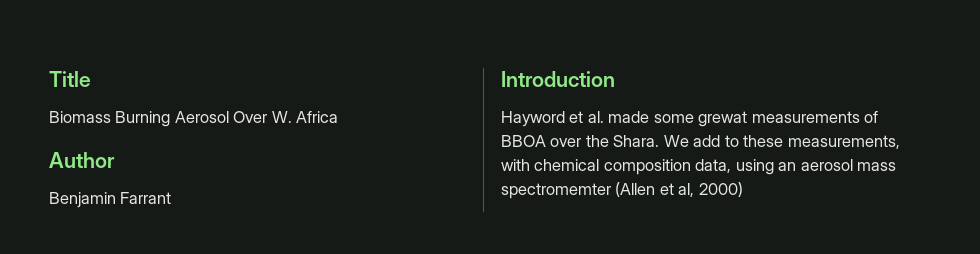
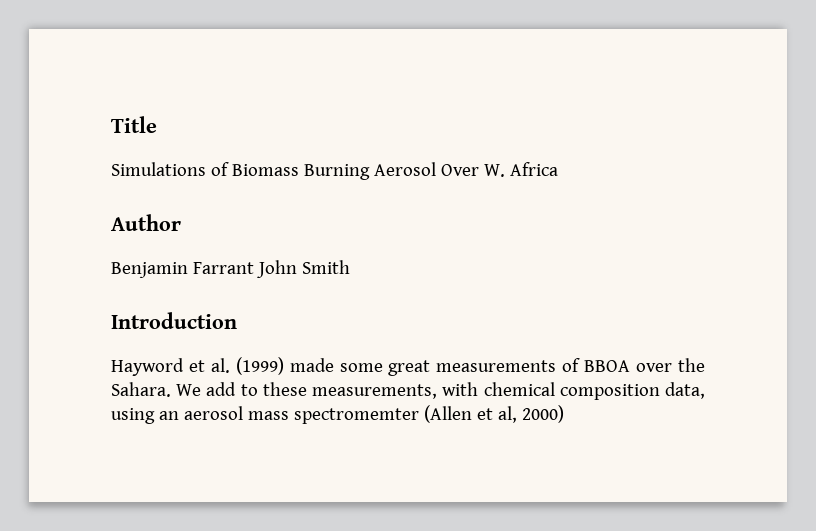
(91, 79) none -> [111,162,229,176] Simulations of
(172, 198) none -> [256,260,350,278] John Smith
(604, 117) none -> [235,357,284,375] (1999)
[698,111,748,127] grewat -> [388,360,431,376] great
[613,135,660,147] Shara. -> [111,382,171,397] Sahara.

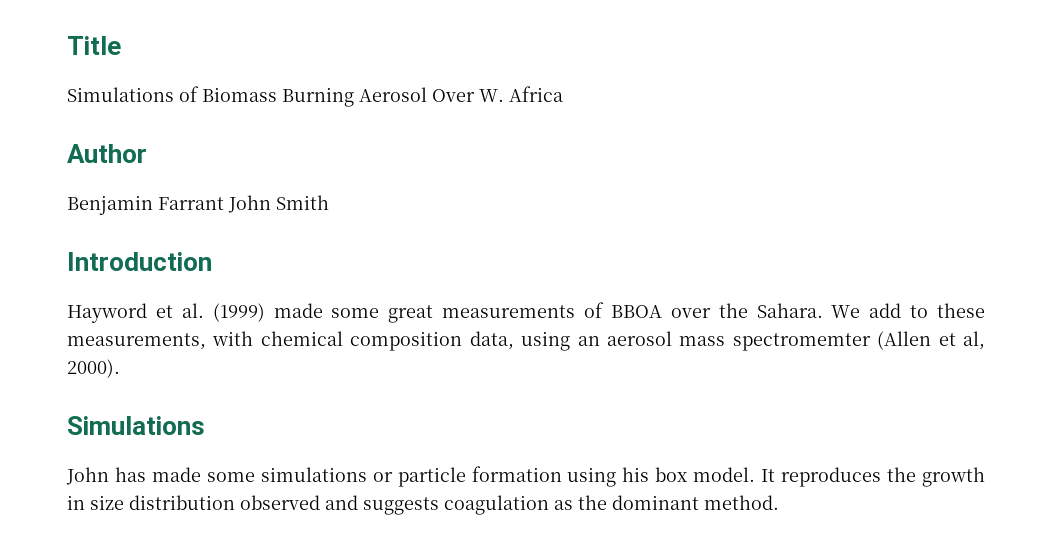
[521,405,564,423] 2000) -> [67,359,120,378] [67,416,205,435] [66,466,985,487] [67,495,779,515] 2000). // Simulations // John has made some simulations or particle formation using his box model. It reproduces the growth in size distribution observed and suggests coagulation as the dominant method.

